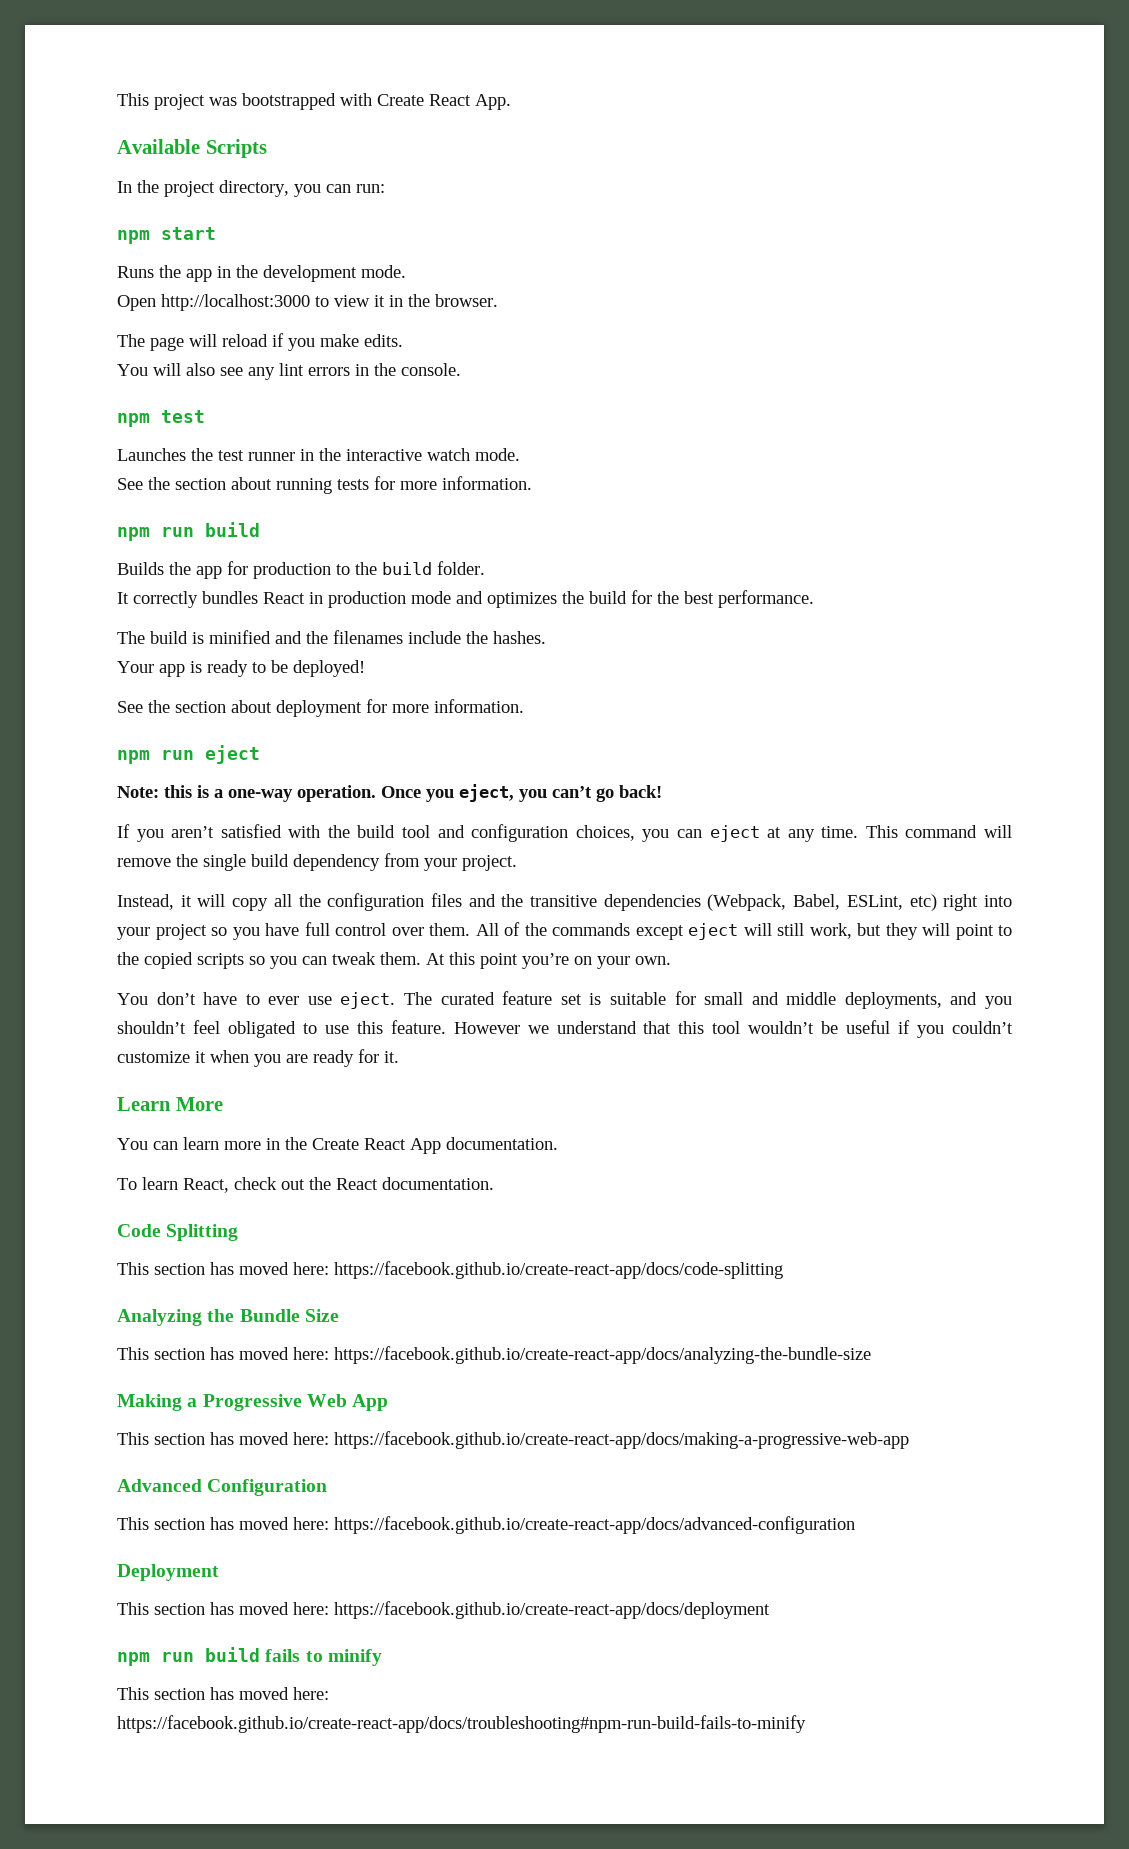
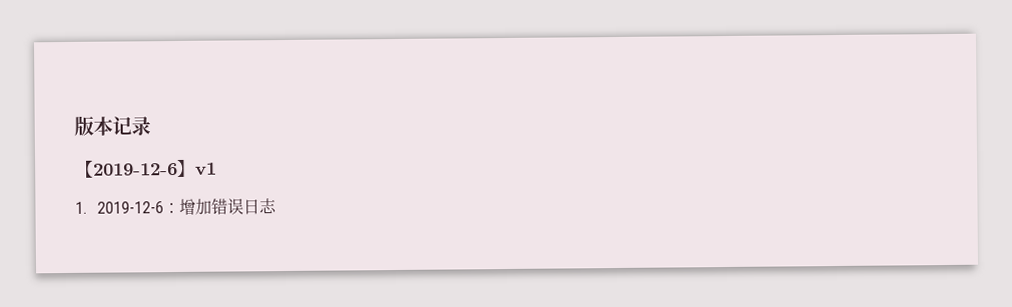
[117,93,511,110] [117,139,267,158] [117,180,385,197] [117,227,216,244] [117,265,406,282] [117,294,498,311] [117,333,403,351] [117,363,461,380] [117,410,205,427] [117,448,520,461] [117,476,532,494] [117,522,260,541] [117,561,485,579] [117,590,814,608] [117,630,546,644] [117,660,365,677] [117,699,524,717] [117,745,260,764] [117,784,662,802] [117,824,1012,842] [117,853,517,871] [117,893,1013,911] [117,922,1012,940] [117,952,671,969] [117,991,1012,1009] [117,1020,1014,1038] [117,1049,399,1067] [117,1097,223,1111] [117,1137,558,1154] [117,1177,494,1193] [117,1224,239,1241] [117,1261,783,1279] [117,1309,339,1326] [117,1346,871,1364] [117,1394,389,1411] [117,1431,909,1449] [117,1479,328,1496] [117,1516,855,1534] [117,1564,219,1581] [117,1601,770,1619] [117,1647,382,1666] [117,1687,329,1700] [117,1715,806,1733] This project was bootstrapped with Create React App. // Available Scripts // In the project directory, you can run: // npm start // Runs the app in the development mode. // Open http://localhost:3000 to view it in the browser. // The page will reload if you make edits. // You will also see any lint errors in the console. // npm test // Launches the test runner in the interactive watch mode. // See the section about running tests for more information. // npm run build // Builds the app for production to the build folder. // It correctly bundles React in production mode and optimizes the build for the best performance. // The build is minified and the filenames include the hashes. // Your app is ready to be deployed! // See the section about deployment for more information. // npm run eject // Note: this is a one-way operation. Once you eject, you can’t go back! // If you aren’t satisfied with the build tool and configuration choices, you can eject at any time. This command will remove the single build dependency from your project. // Instead, it will copy all the configuration files and the transitive dependencies (Webpack, Babel, ESLint, etc) right into your project so you have full control over them. All of the commands except eject will still work, but they will point to the copied scripts so you can tweak them. At this point you’re on your own. // You don’t have to ever use eject. The curated feature set is suitable for small and middle deployments, and you shouldn’t feel obligated to use this feature. However we understand that this tool wouldn’t be useful if you couldn’t customize it when you are ready for it. // Learn More // You can learn more in the Create React App documentation. // To learn React, check out the React documentation. // Code Splitting // This section has moved here: https://facebook.github.io/create-react-app/docs/code-splitting // Analyzing the Bundle Size // This section has moved here: https://facebook.github.io/create-react-app/docs/analyzing-the-bundle-size // Making a Progressive Web App // This section has moved here: https://facebook.github.io/create-react-app/docs/making-a-progressive-web-app // Advanced Configuration // This section has moved here: https://facebook.github.io/create-react-app/docs/advanced-configuration // Deployment // This section has moved here: https://facebook.github.io/create-react-app/docs/deployment // npm run build fails to minify // This section has moved here: https://facebook.github.io/create-react-app/docs/troubleshooting#npm-run-build-fails-to-minify -> [74,115,151,136] [75,159,217,178] [75,198,277,215] 版本记录 // 【2019-12-6】v1 // 1. 2019-12-6：增加错误日志

